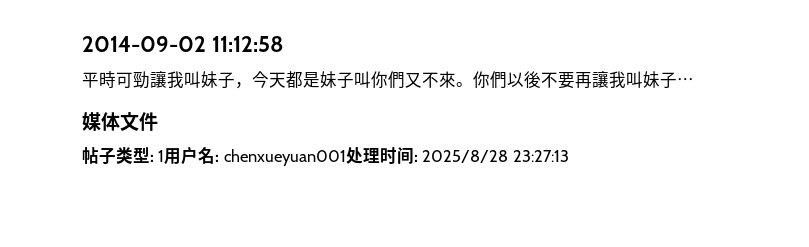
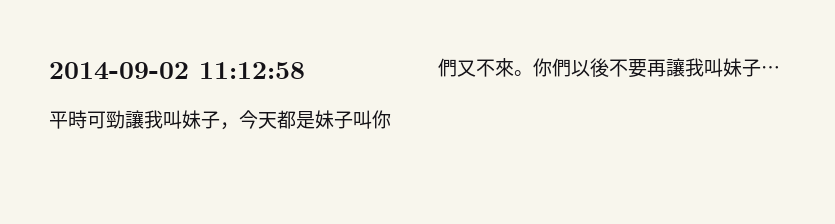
[82,112,158,131] [82,146,569,166] // 媒体文件 // 帖子类型: 1用户名: chenxueyuan001处理时间: 2025/8/28 23:27:13 -> (780, 70) none

